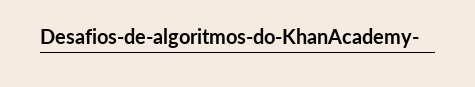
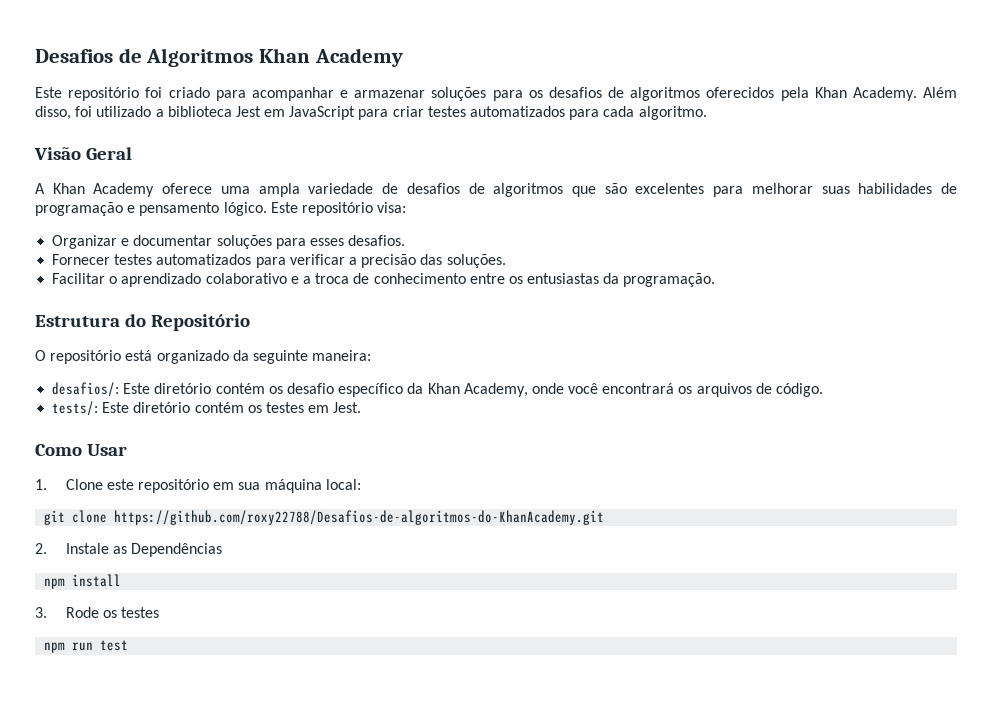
[40,28,419,48] Desafios-de-algoritmos-do-KhanAcademy- -> [35,48,403,67] [35,87,957,101] [35,106,707,120] [34,147,132,160] [35,183,957,197] [35,202,407,216] [52,235,406,249] [52,254,506,268] [52,273,716,287] [35,314,250,331] [35,350,372,364] [52,382,824,397] [52,401,362,416] [35,444,127,456] [35,479,361,493] [44,510,605,525] [35,543,223,557] [44,574,122,589] [35,607,160,618] [44,640,129,653] Desafios de Algoritmos Khan Academy // Este repositório foi criado para acompanhar e armazenar soluções para os desafios de algoritmos oferecidos pela Khan Academy. Além disso, foi utilizado a biblioteca Jest em JavaScript para criar testes automatizados para cada algoritmo. // Visão Geral // A Khan Academy oferece uma ampla variedade de desafios de algoritmos que são excelentes para melhorar suas habilidades de programação e pensamento lógico. Este repositório visa: // Organizar e documentar soluções para esses desafios. // Fornecer testes automatizados para verificar a precisão das soluções. // Facilitar o aprendizado colaborativo e a troca de conhecimento entre os entusiastas da programação. // Estrutura do Repositório // O repositório está organizado da seguinte maneira: // desafios/: Este diretório contém os desafio específico da Khan Academy, onde você encontrará os arquivos de código. // tests/: Este diretório contém os testes em Jest. // Como Usar // 1. Clone este repositório em sua máquina local: // git clone https://github.com/roxy22788/Desafios-de-algoritmos-do-KhanAcademy.git // 2. Instale as Dependências // npm install // 3. Rode os testes // npm run test

